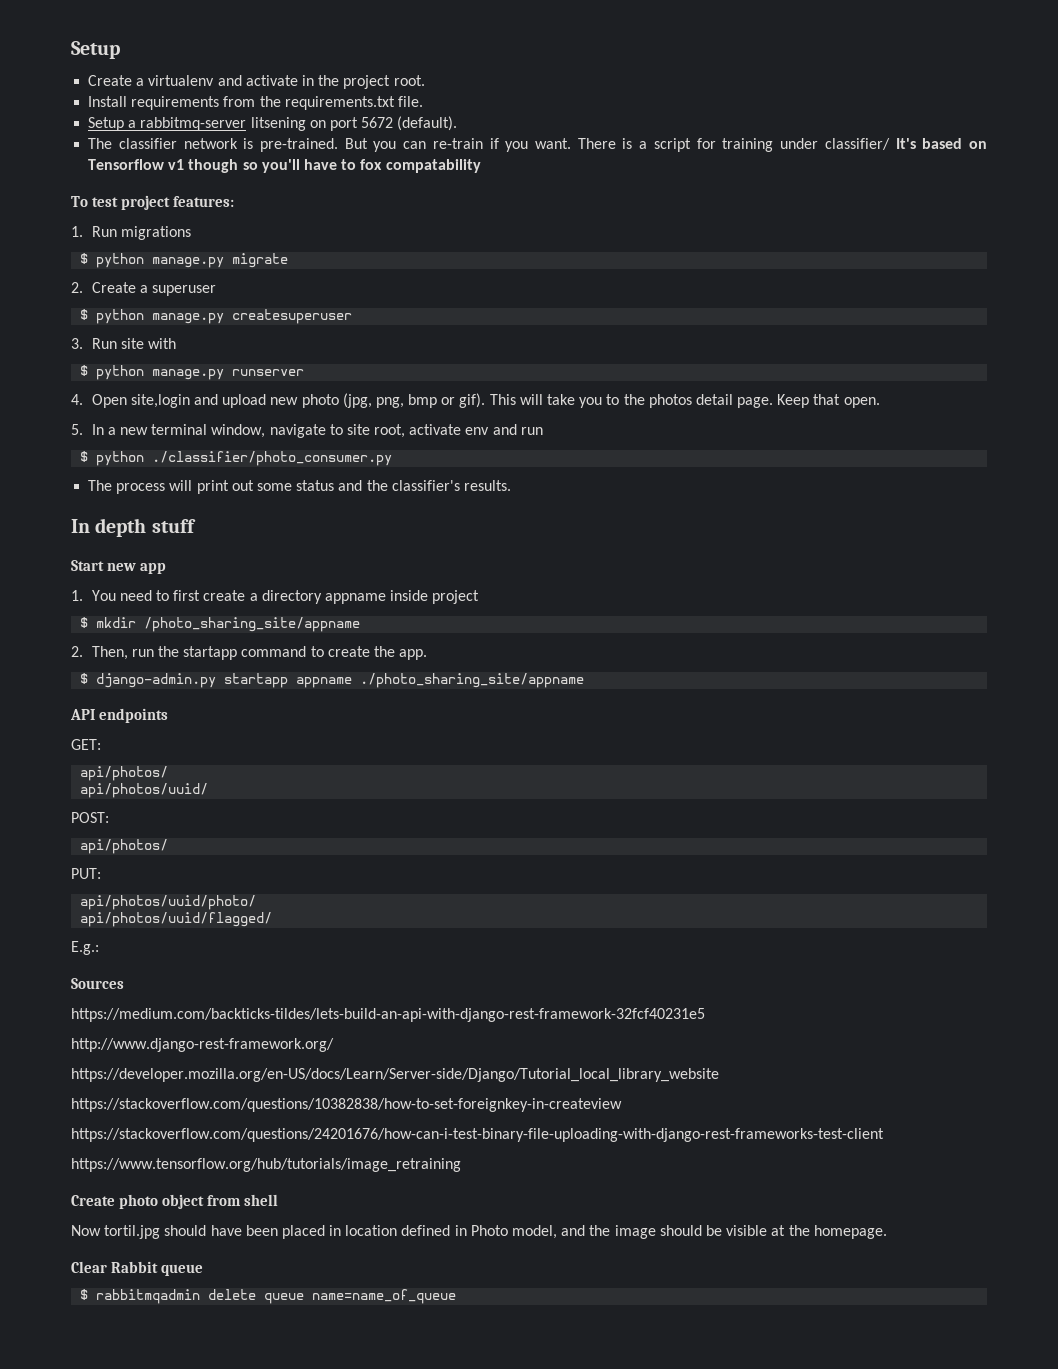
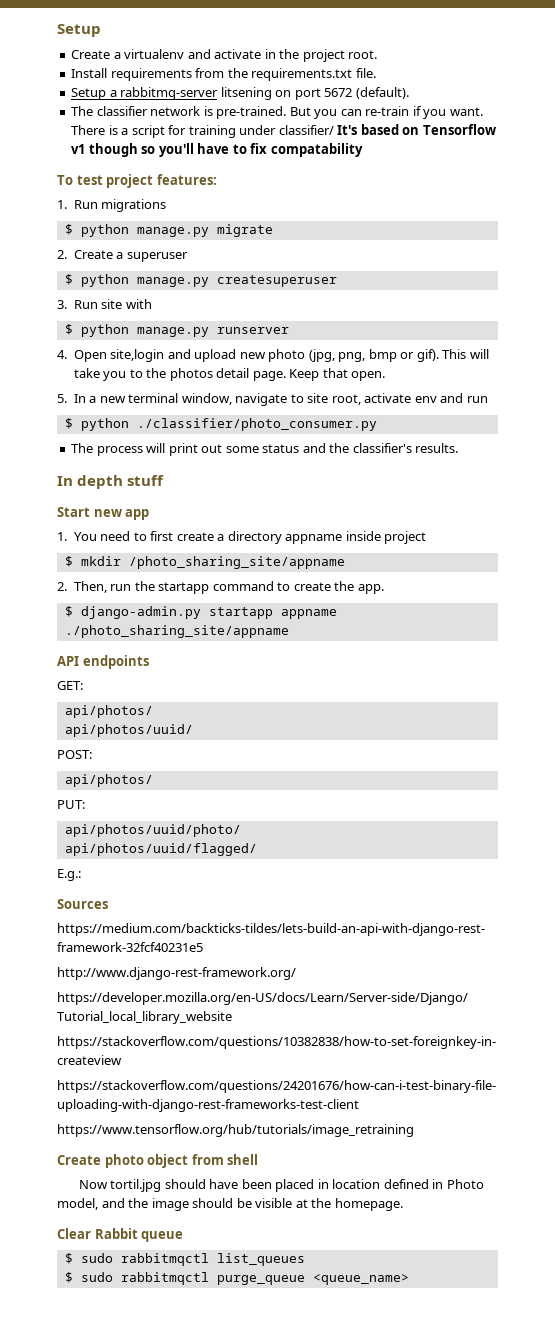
[360,159,383,170] fox -> [250,143,268,154] fix
[96,1289,457,1304] rabbitmqadmin delete queue name=name_of_queue -> [80,1253,305,1266] [64,1272,409,1285] sudo rabbitmqctl list_queues // $ sudo rabbitmqctl purge_queue <queue_name>

